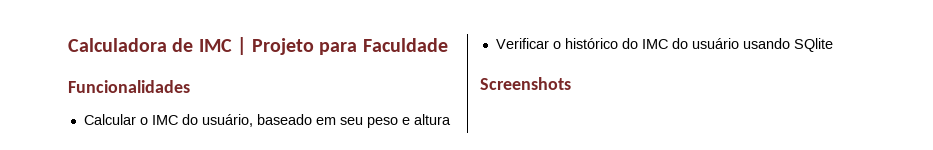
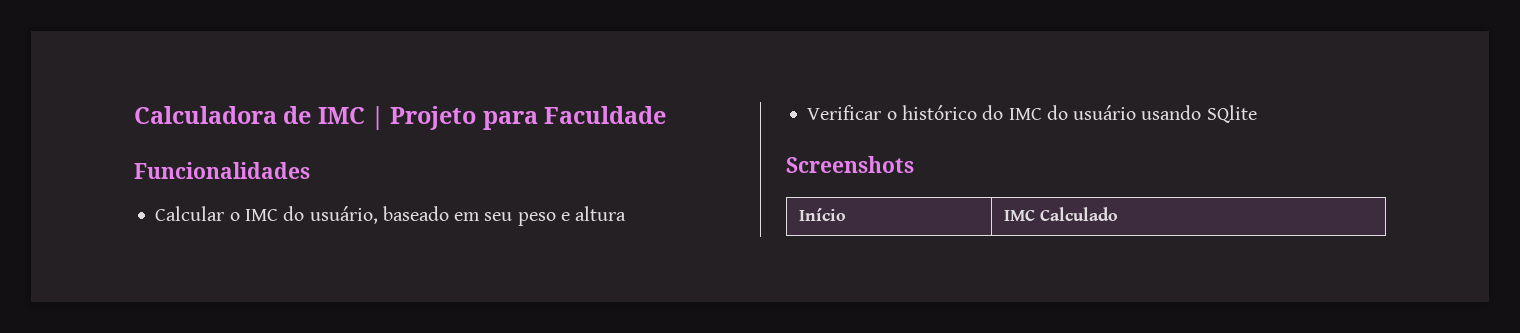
(571, 83) none -> [799,208,847,221] [1004,207,1119,221] // Início | IMC Calculado

